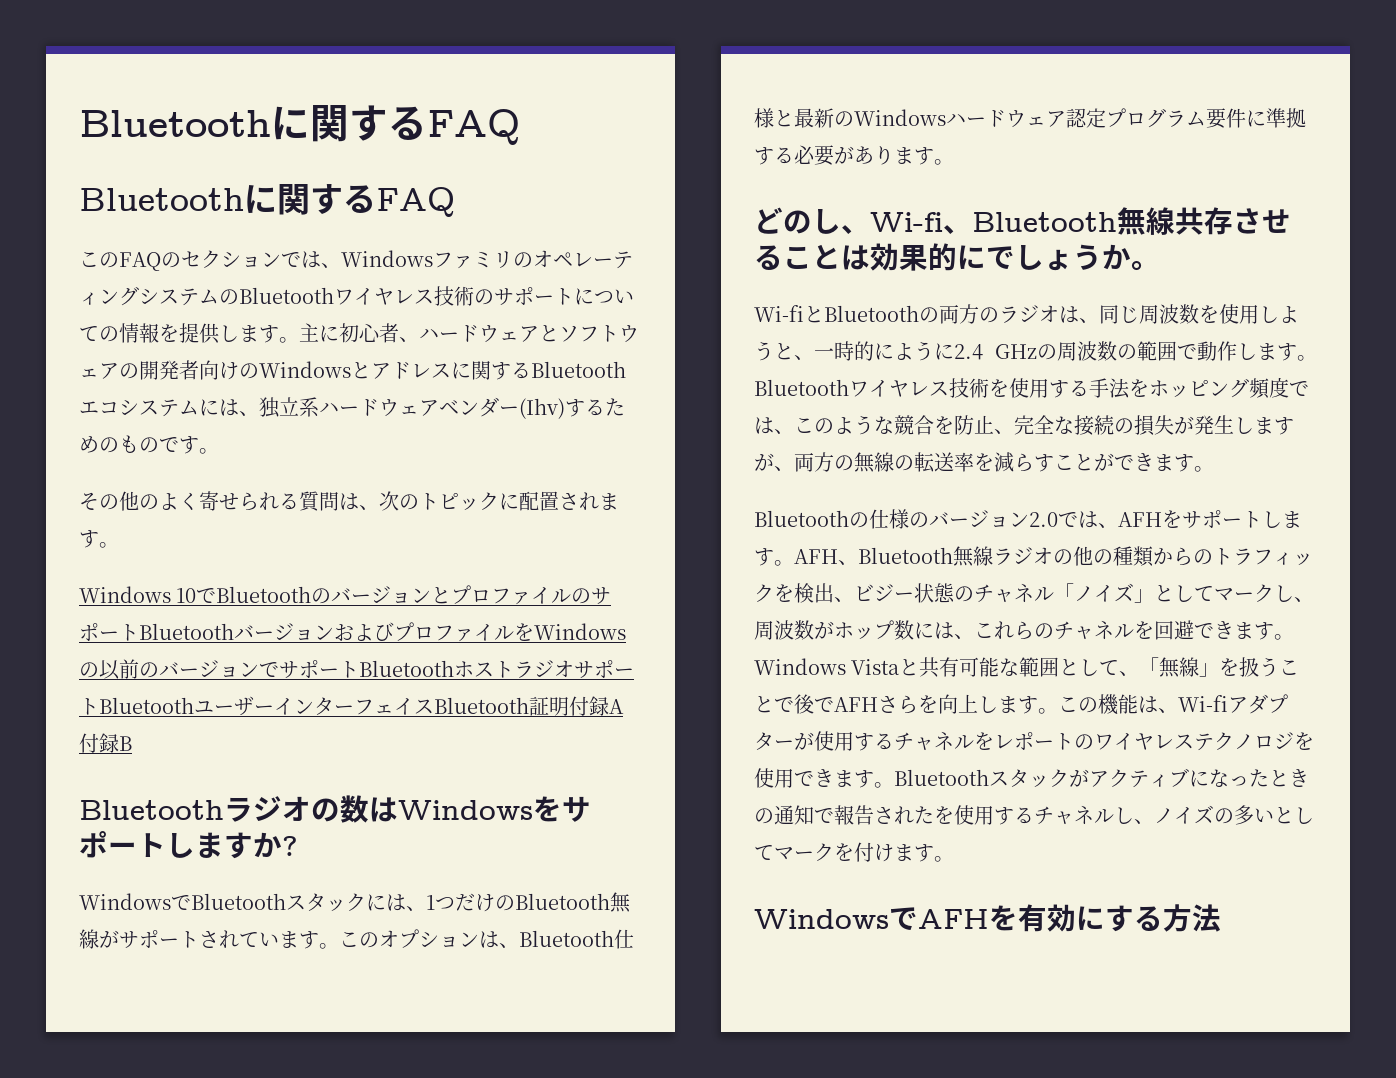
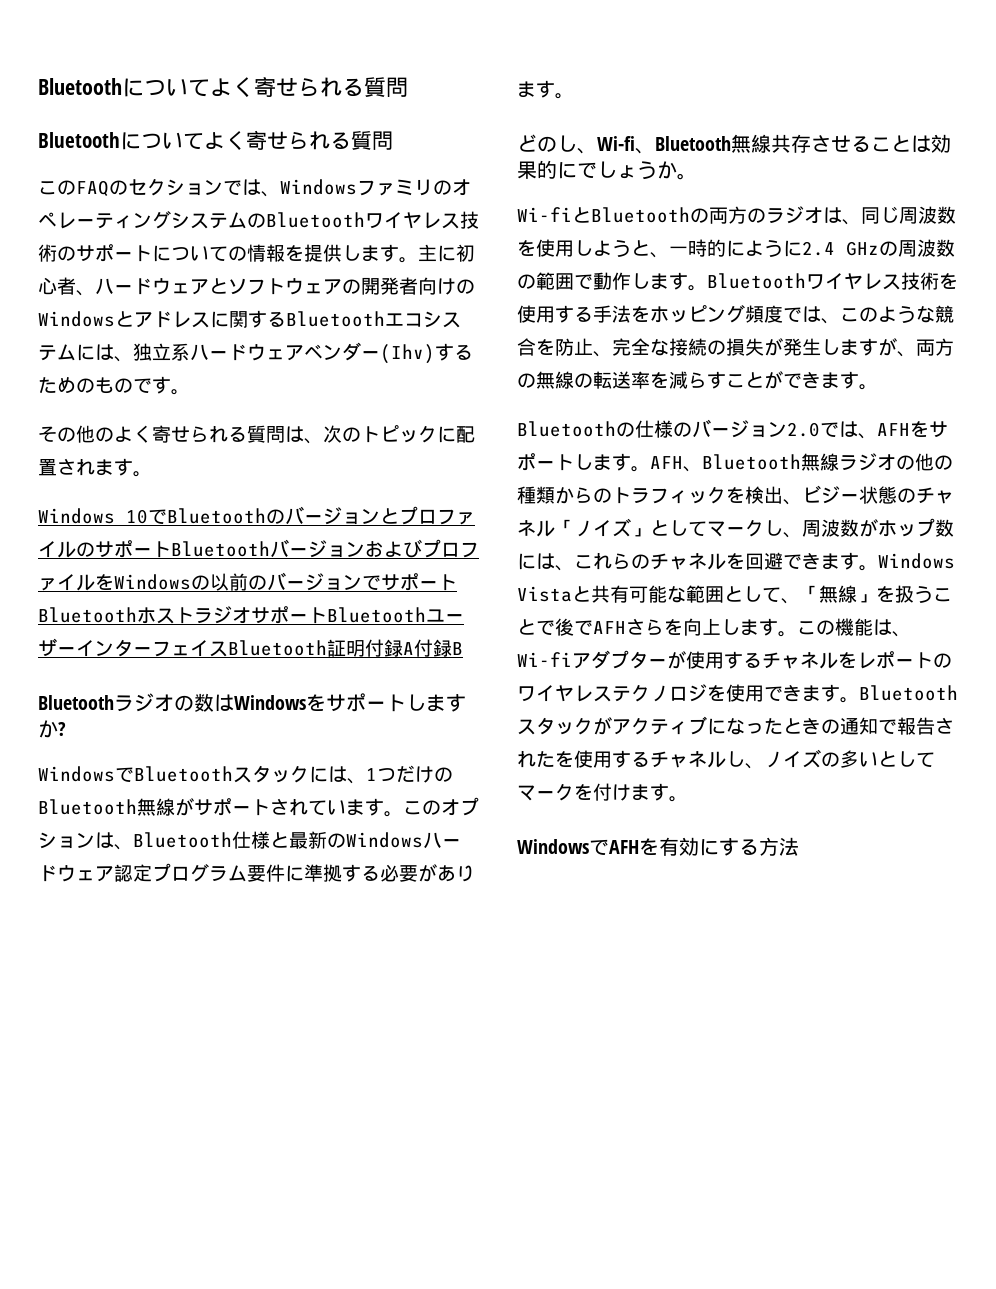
[79,105,520,145] [79,184,455,217] Bluetoothに関するFAQ // Bluetoothに関するFAQ -> [38,77,408,98] [38,130,393,150] Bluetoothについてよく寄せられる質問 // Bluetoothについてよく寄せられる質問

